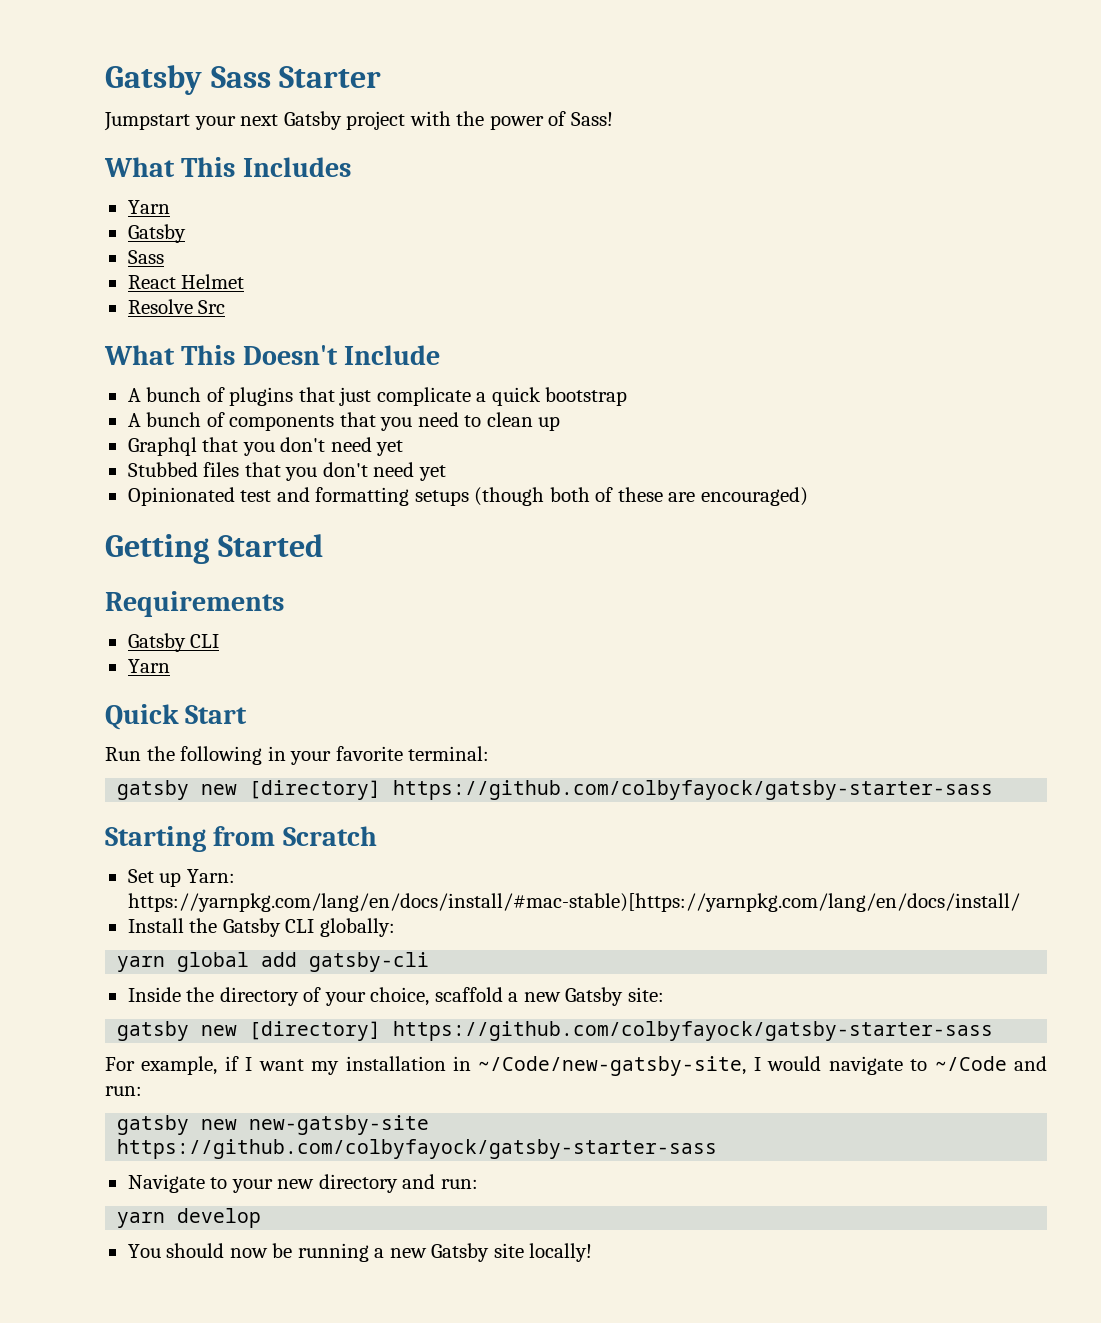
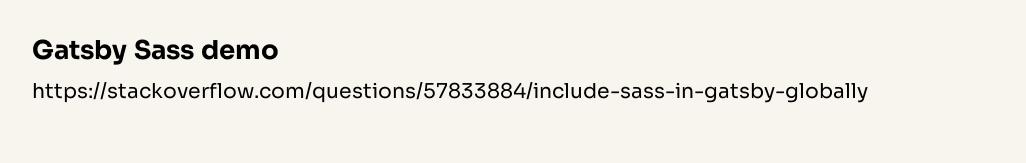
[279,66,382,88] [104,111,613,131] [104,157,351,177] [127,200,170,214] [127,224,186,243] [127,250,164,264] [127,274,245,289] [127,299,226,314] [104,345,441,365] [127,387,628,406] [127,412,561,431] [127,437,404,456] [127,462,446,481] [127,487,808,506] [105,534,323,564] [105,591,284,617] [127,633,220,652] [127,659,170,673] [105,704,248,730] [105,746,490,765] [117,780,994,800] [105,826,377,852] [127,869,235,887] [127,893,1020,912] [127,918,395,937] [117,952,430,972] [127,987,664,1006] [117,1021,994,1041] [105,1056,1047,1076] [105,1086,142,1096] [117,1115,430,1135] [117,1139,718,1159] [127,1174,478,1193] [117,1208,262,1228] [127,1243,593,1262] Starter // Jumpstart your next Gatsby project with the power of Sass! // What This Includes // Yarn // Gatsby // Sass // React Helmet // Resolve Src // What This Doesn't Include // A bunch of plugins that just complicate a quick bootstrap // A bunch of components that you need to clean up // Graphql that you don't need yet // Stubbed files that you don't need yet // Opinionated test and formatting setups (though both of these are encouraged) // Getting Started // Requirements // Gatsby CLI // Yarn // Quick Start // Run the following in your favorite terminal: // gatsby new [directory] https://github.com/colbyfayock/gatsby-starter-sass // Starting from Scratch // Set up Yarn: https://yarnpkg.com/lang/en/docs/install/#mac-stable)[https://yarnpkg.com/lang/en/docs/install/ // Install the Gatsby CLI globally: // yarn global add gatsby-cli // Inside the directory of your choice, scaffold a new Gatsby site: // gatsby new [directory] https://github.com/colbyfayock/gatsby-starter-sass // For example, if I want my installation in ~/Code/new-gatsby-site, I would navigate to ~/Code and run: // gatsby new new-gatsby-site https://github.com/colbyfayock/gatsby-starter-sass // Navigate to your new directory and run: // yarn develop // You should now be running a new Gatsby site locally! -> [201,40,280,60] [32,82,868,103] demo // https://stackoverflow.com/questions/57833884/include-sass-in-gatsby-globally

